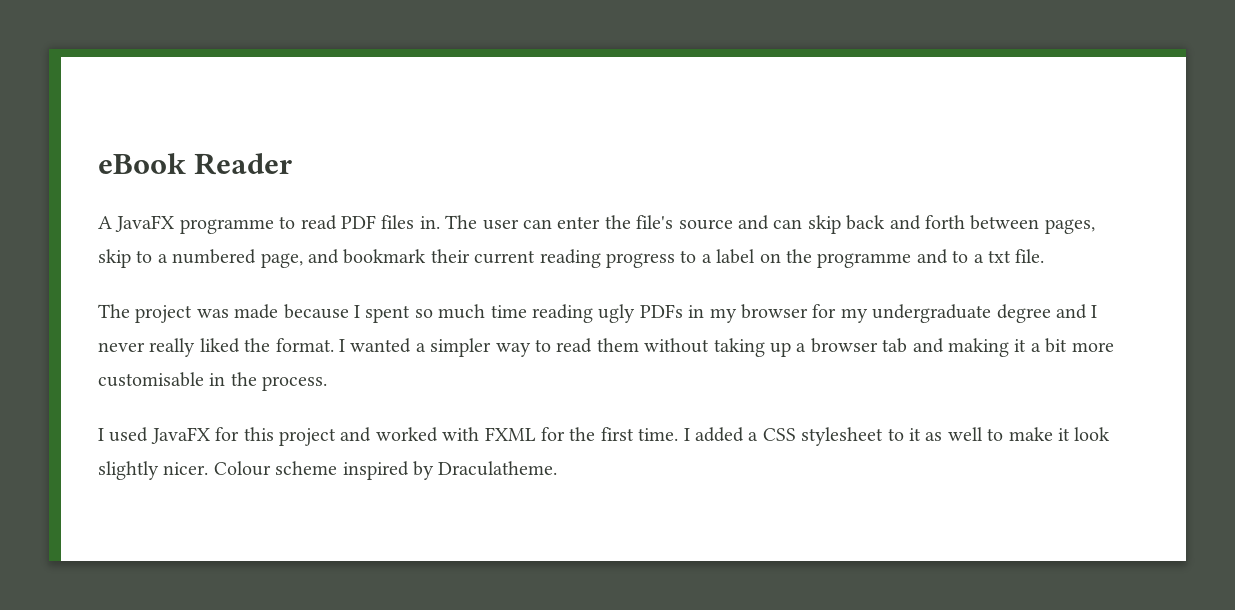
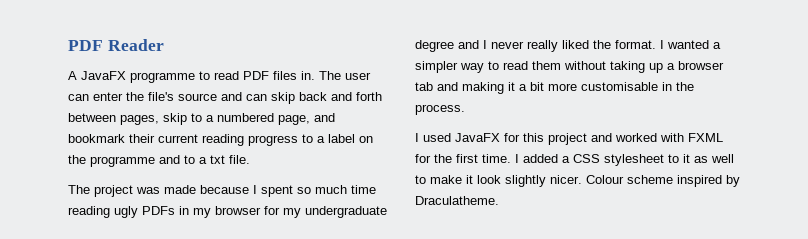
[98,153,186,174] eBook -> [68,40,103,51] PDF

